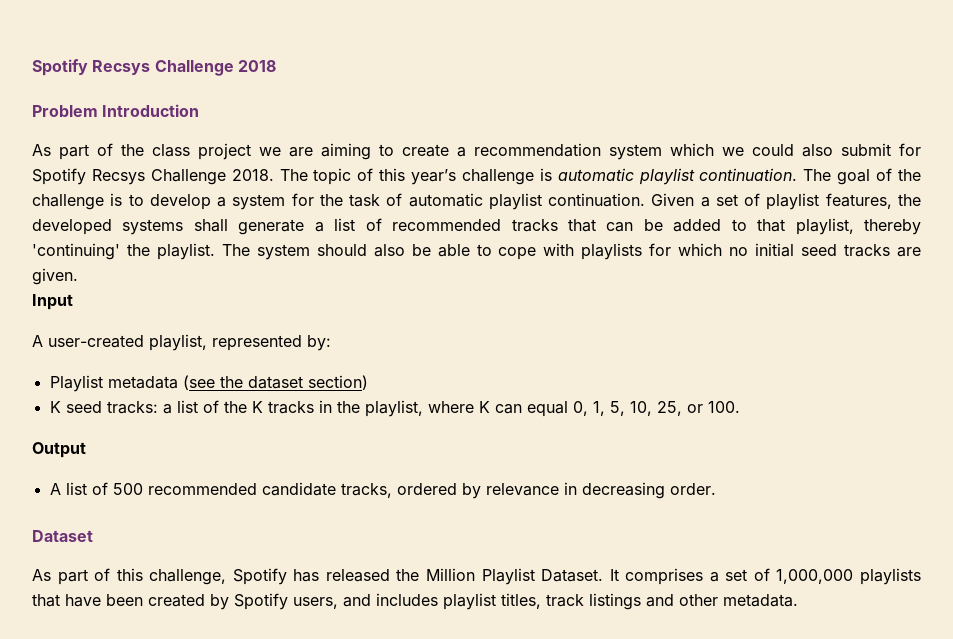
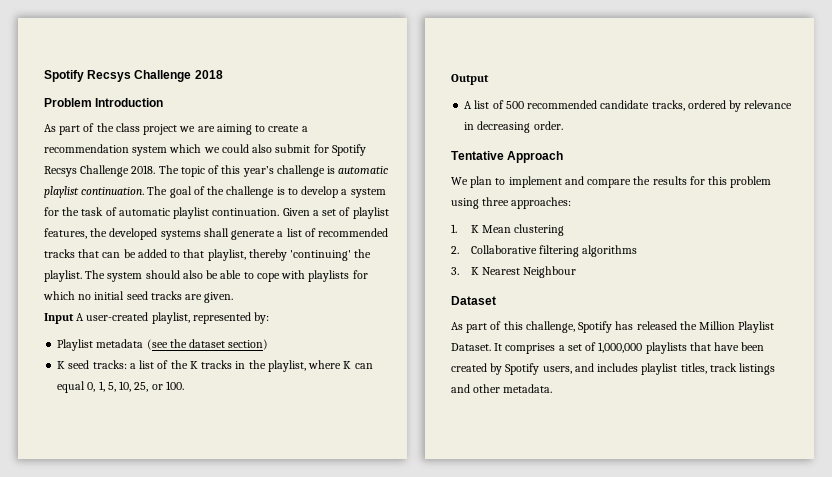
(73, 302) // -> (74, 318) none
(716, 489) none -> [451,151,564,163] [451,176,772,188] [451,197,572,209] [451,224,565,236] [451,245,638,257] [451,266,577,278] // Tentative Approach // We plan to implement and compare the results for this problem using three approaches: // 1. K Mean clustering // 2. Collaborative filtering algorithms // 3. K Nearest Neighbour

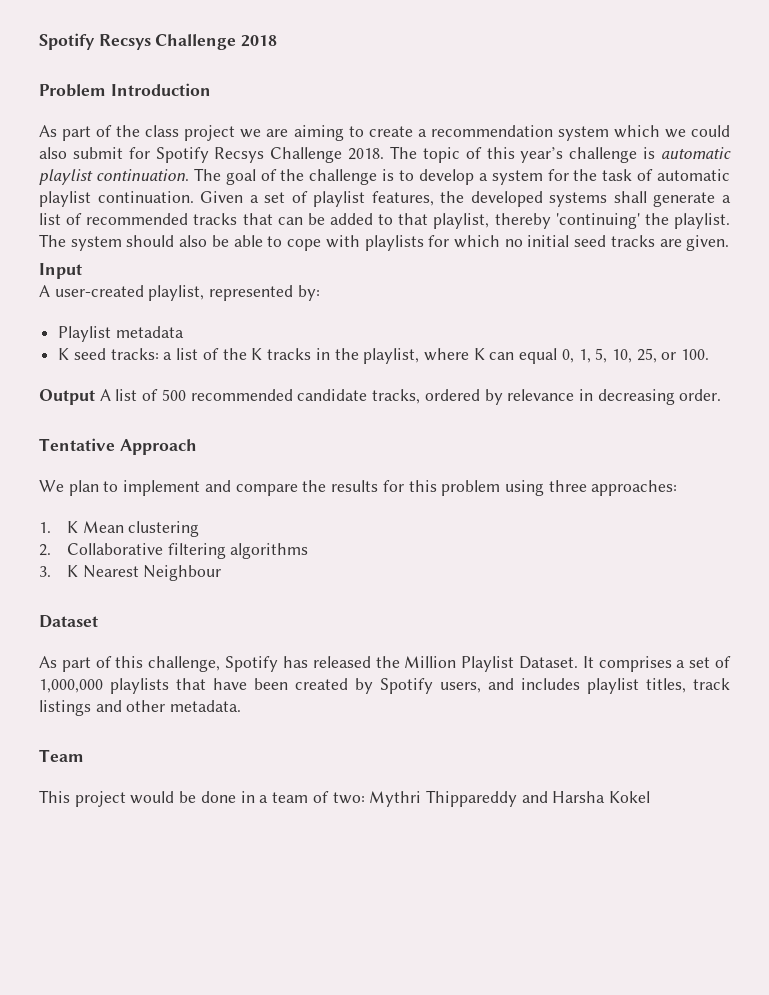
(74, 318) none -> (82, 271) //
[146,339,269,350] (see the dataset section) -> (184, 332) none
(489, 79) // -> (95, 397) none
(553, 388) none -> [39,749,84,762] [39,790,651,807] // Team // This project would be done in a team of two: Mythri Thippareddy and Harsha Kokel

